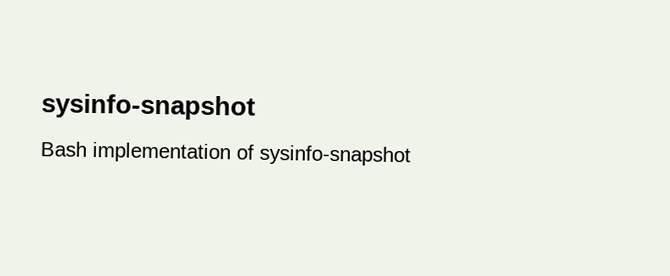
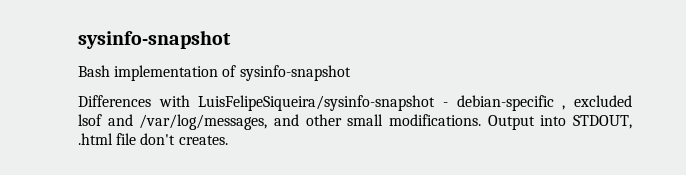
(411, 155) none -> [78,95,632,111] [78,114,633,130] [78,133,228,145] // Differences with LuisFelipeSiqueira/sysinfo-snapshot - debian-specific , excluded lsof and /var/log/messages, and other small modifications. Output into STDOUT, .html file don't creates.

